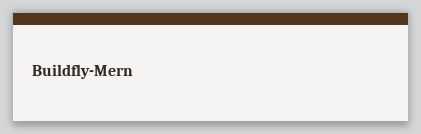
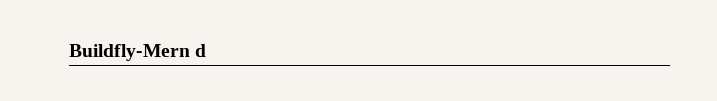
(133, 71) none -> [195,44,207,57] d

